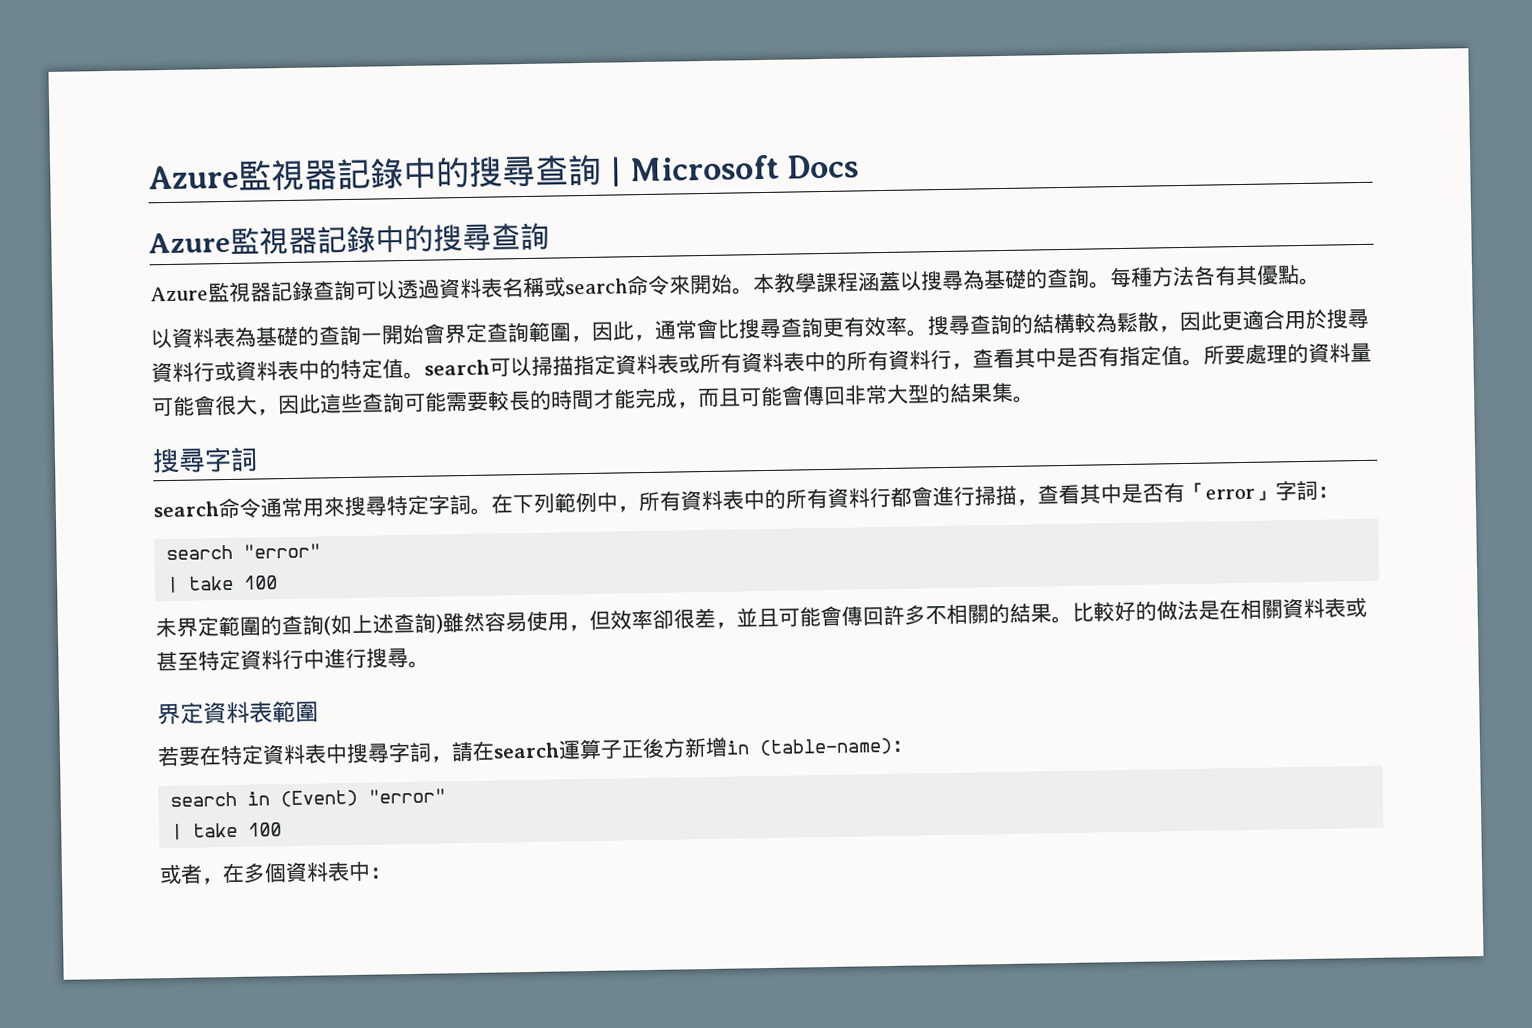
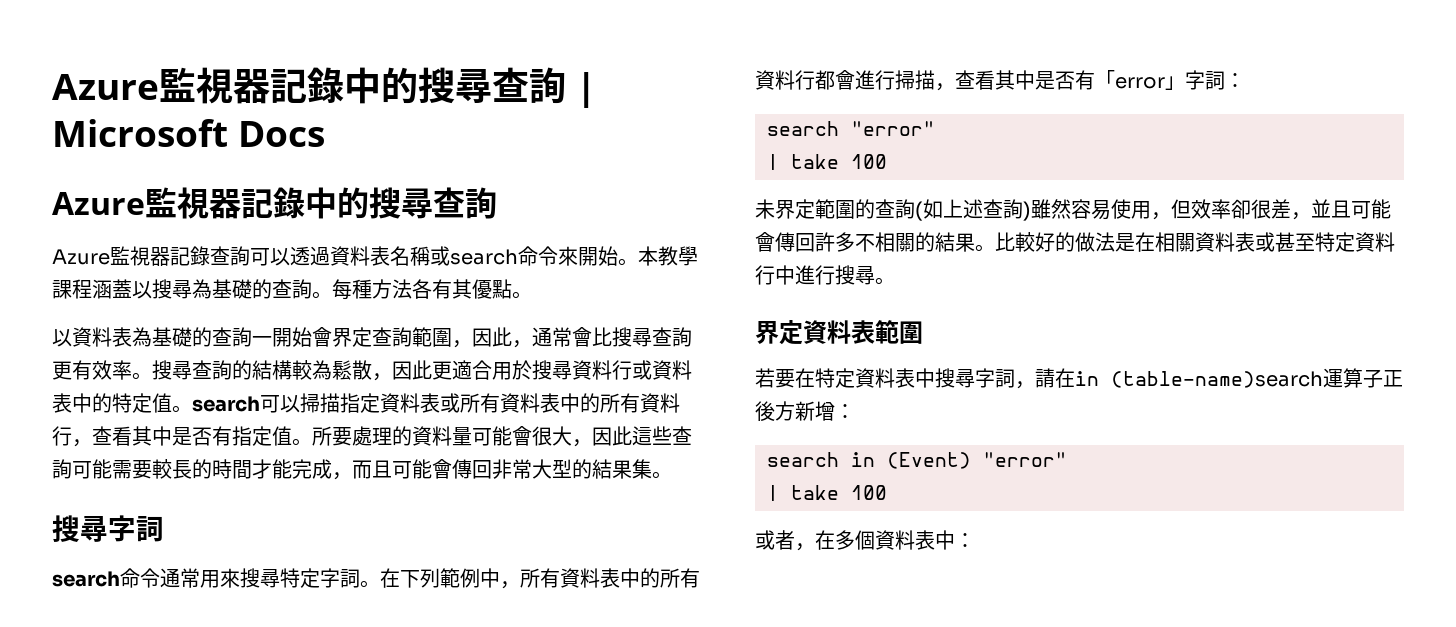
[493,742,560,759] search -> [1075,371,1323,388] in (table-name)search
[726,737,893,757] in (table-name) -> (835, 411) none

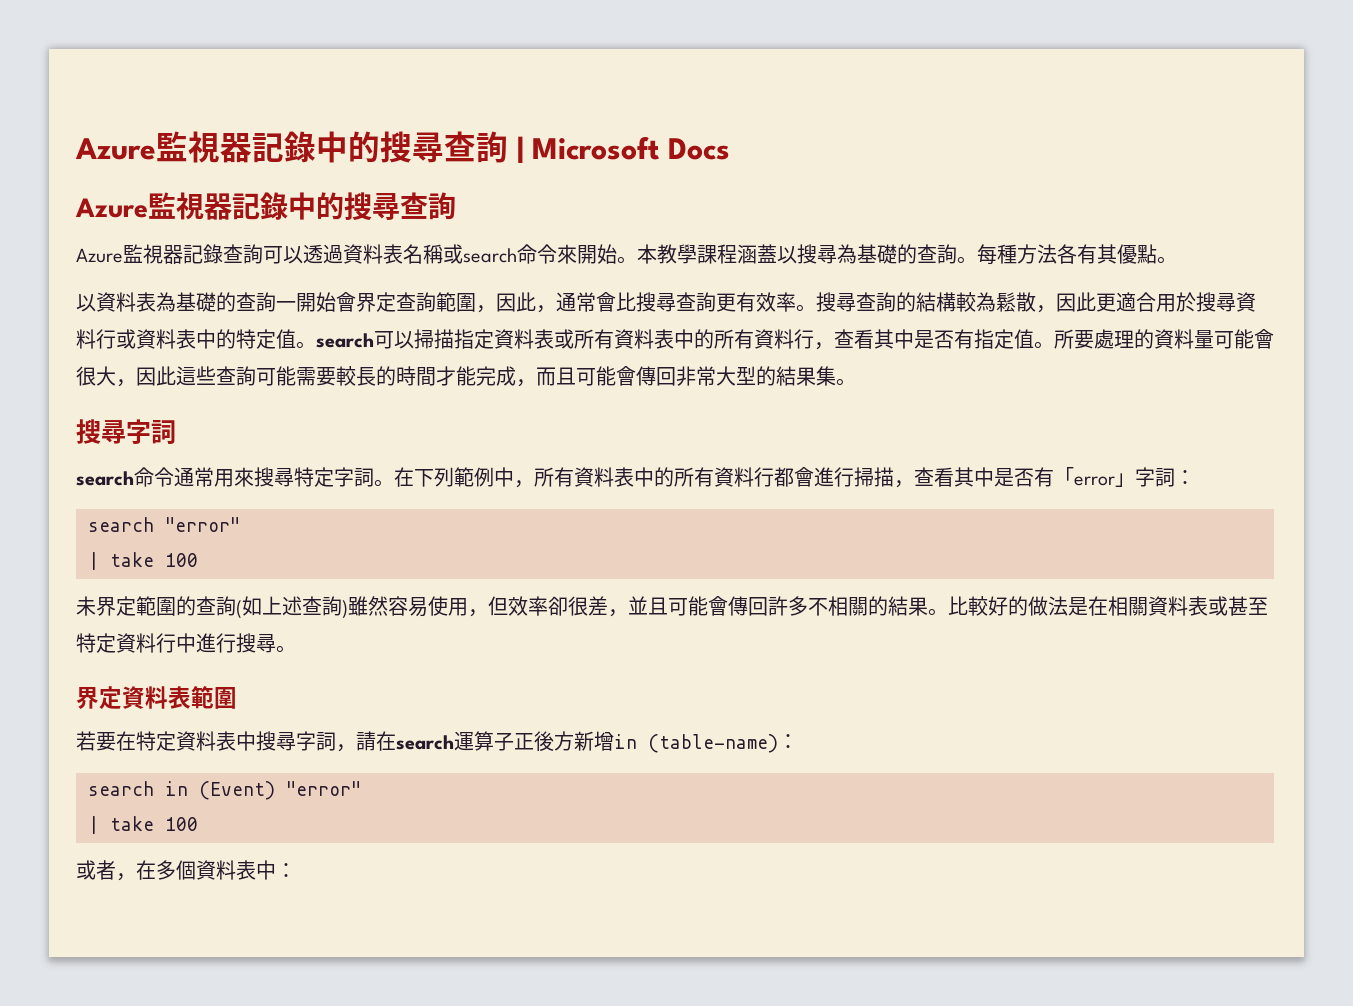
[1075,371,1323,388] in (table-name)search -> [396,735,454,750] search
(835, 411) none -> [614,734,778,753] in (table-name)

